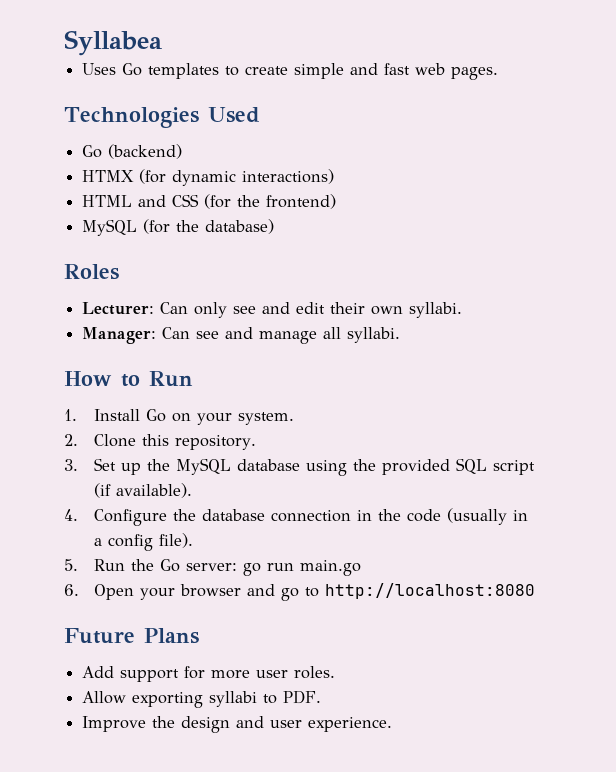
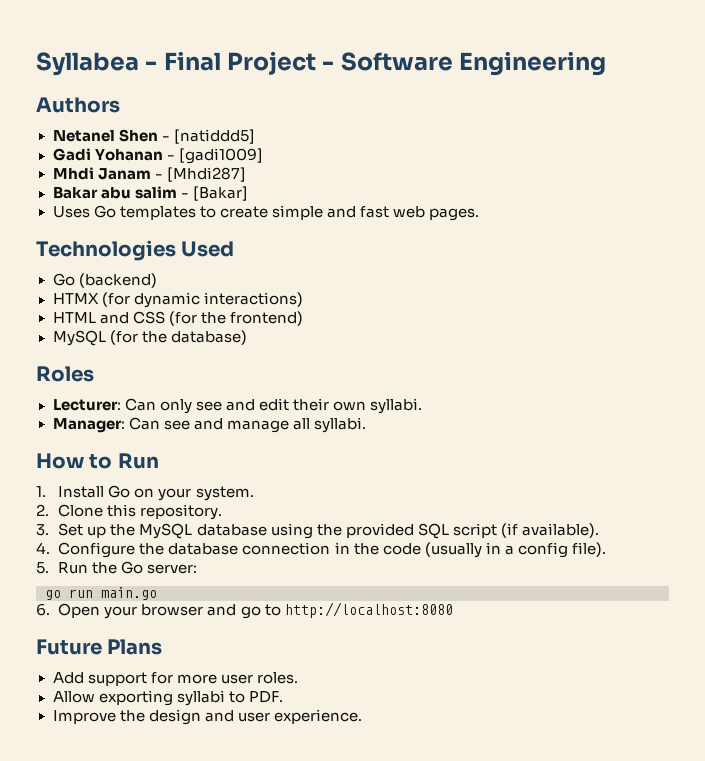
(162, 43) none -> [145,51,607,76] [36,97,120,113] [52,129,255,144] [52,148,263,164] [52,167,246,182] [52,186,248,201] - Final Project - Software Engineering // Authors // Netanel Shen - [natiddd5] // Gadi Yohanan - [gadi1009] // Mhdi Janam - [Mhdi287] // Bakar abu salim - [Bakar]
(238, 567) none -> (198, 569) //

